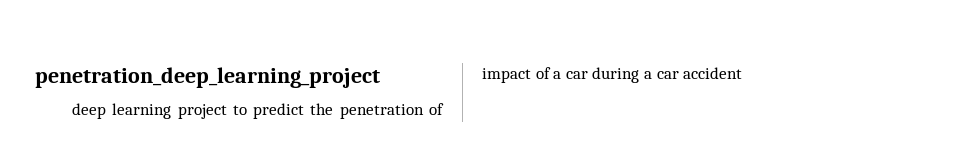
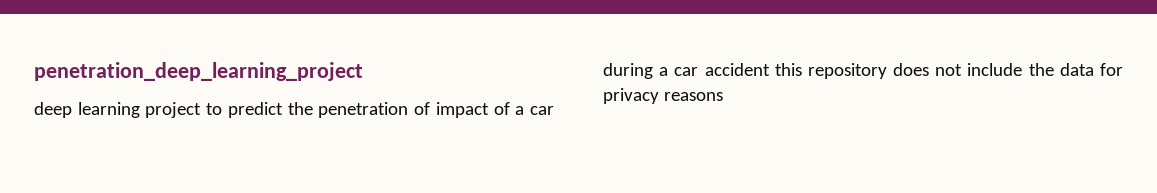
(743, 73) none -> [774,63,1123,79] [603,88,723,104] this repository does not include the data for privacy reasons

